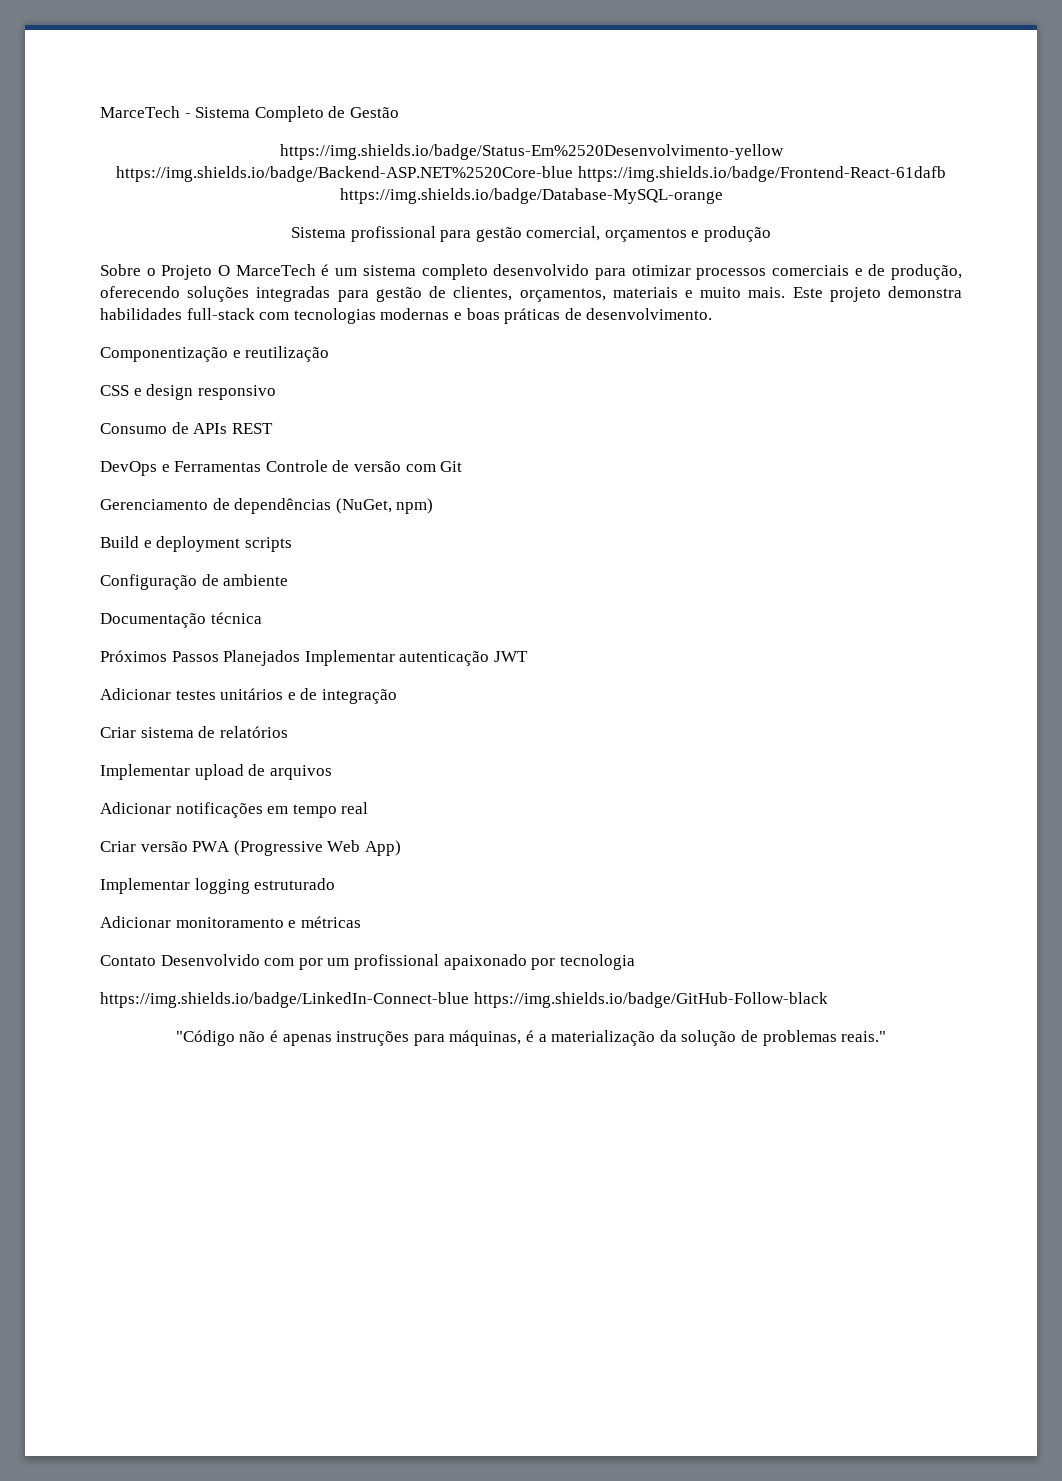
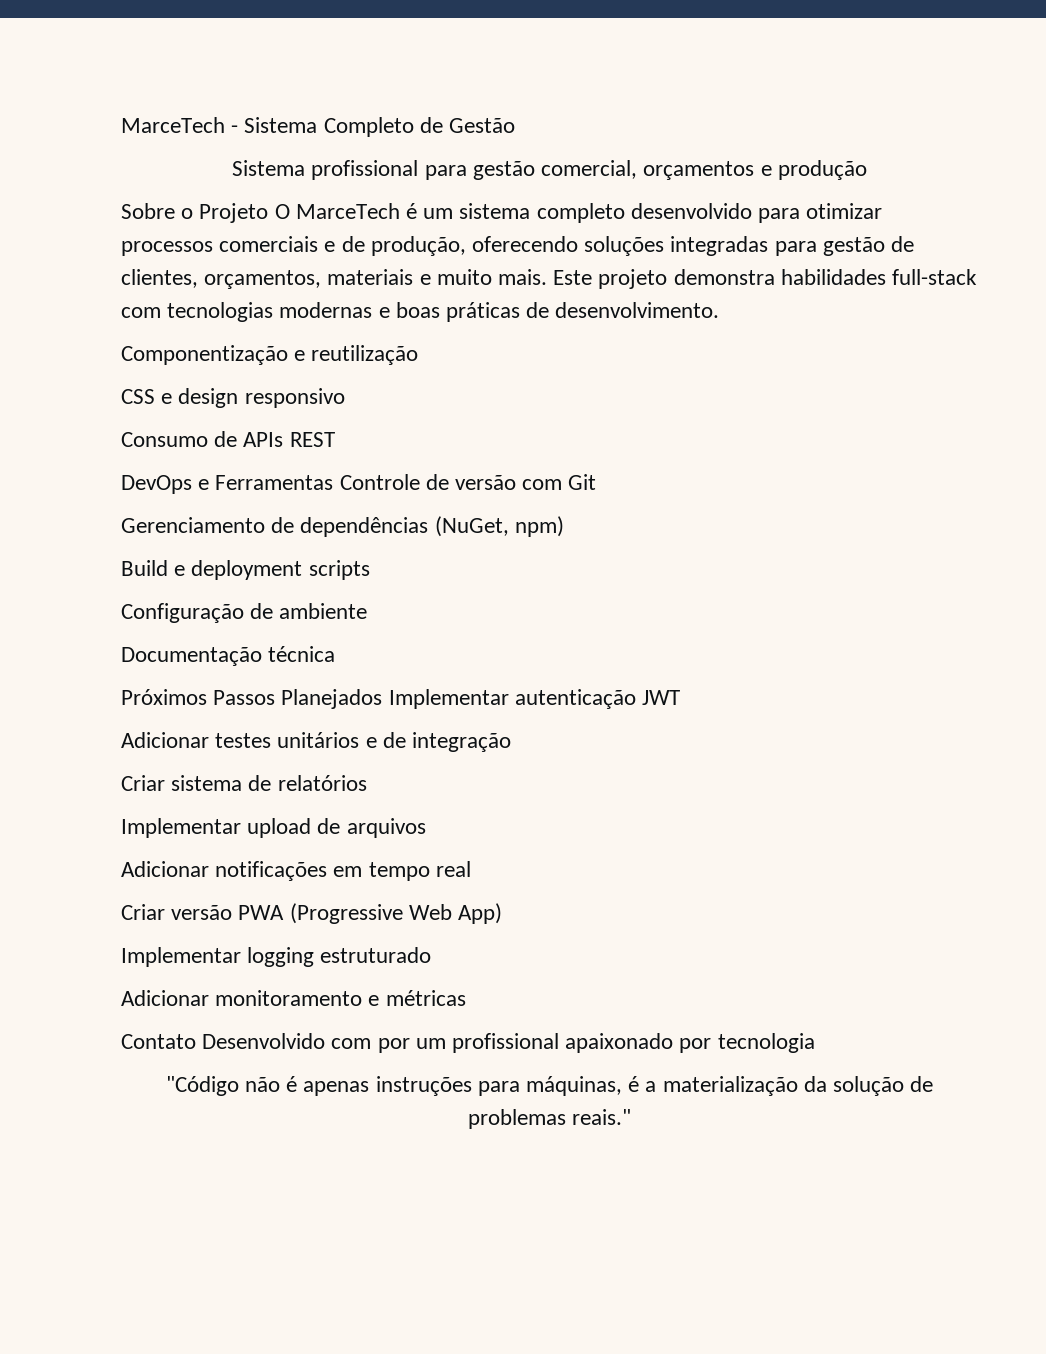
[279,144,784,160] [116,166,946,182] [339,188,723,204] // https://img.shields.io/badge/Status-Em%2520Desenvolvimento-yellow https://img.shields.io/badge/Backend-ASP.NET%2520Core-blue https://img.shields.io/badge/Frontend-React-61dafb https://img.shields.io/badge/Database-MySQL-orange -> (516, 125) none
[100,992,828,1008] // https://img.shields.io/badge/LinkedIn-Connect-blue https://img.shields.io/badge/GitHub-Follow-black -> (815, 1043) none

